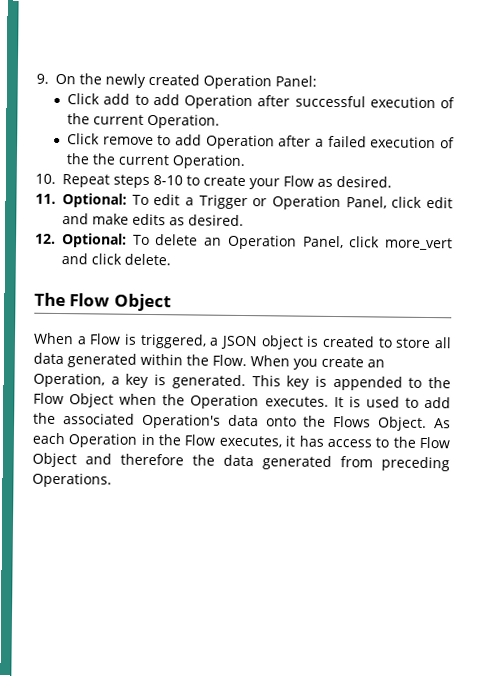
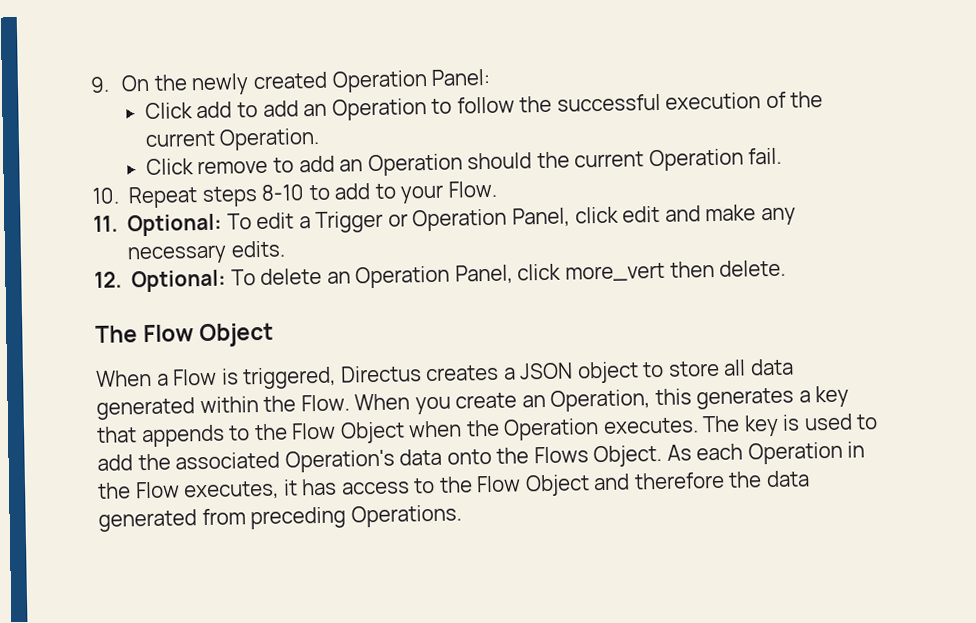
[184,94,291,110] Operation after -> [303,95,553,121] an Operation to follow the
[205,134,455,150] [66,153,247,170] Operation after a failed execution of the the current Operation. -> [339,147,783,177] an Operation should the current Operation fail.
[203,175,392,190] create your Flow as desired. -> [334,180,497,204] add to your Flow.
[132,213,244,227] edits as desired. -> [760,207,796,226] [127,240,286,265] any necessary edits.
[61,253,122,265] and click -> [669,261,715,278] then
(207, 341) none -> [339,364,500,383] Directus creates
[306,335,375,348] is created -> (639, 372) none
[110,373,403,391] a key is generated. This key is appended -> [654,385,850,410] [96,424,225,448] this generates a key that appends
[333,396,344,408] It -> [702,414,779,437] The key

